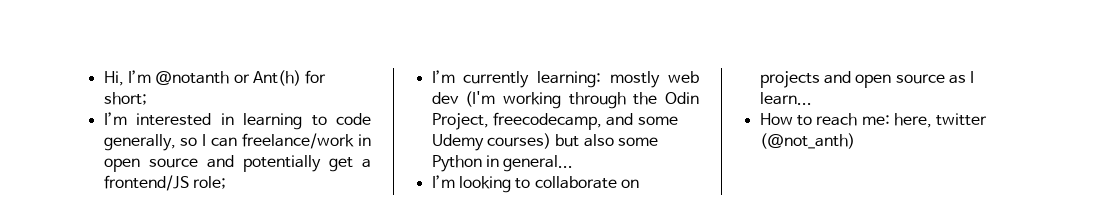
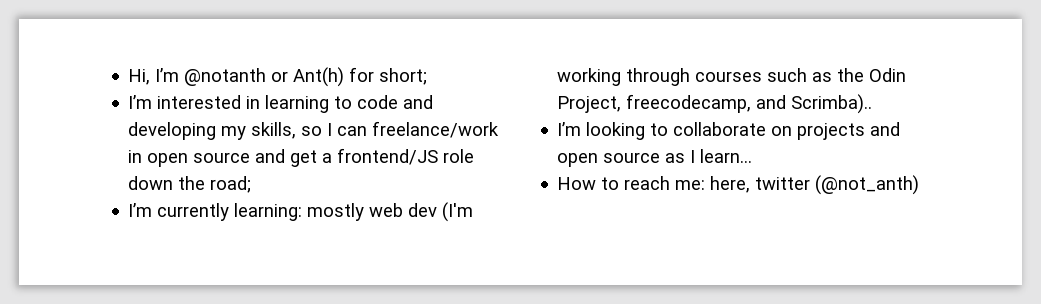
[103,134,176,151] generally, -> [403,95,434,109] [128,122,297,140] and developing my skills,
[242,155,321,172] potentially -> (286, 156) none
[192,176,226,189] role; -> [443,149,475,163] [128,176,252,193] role down the road;
(626, 100) none -> [695,68,833,82] courses such as
[637,116,678,125] [431,133,658,151] [431,155,574,172] some Udemy courses) but also some Python in general... -> [791,94,873,114] Scrimba)..

